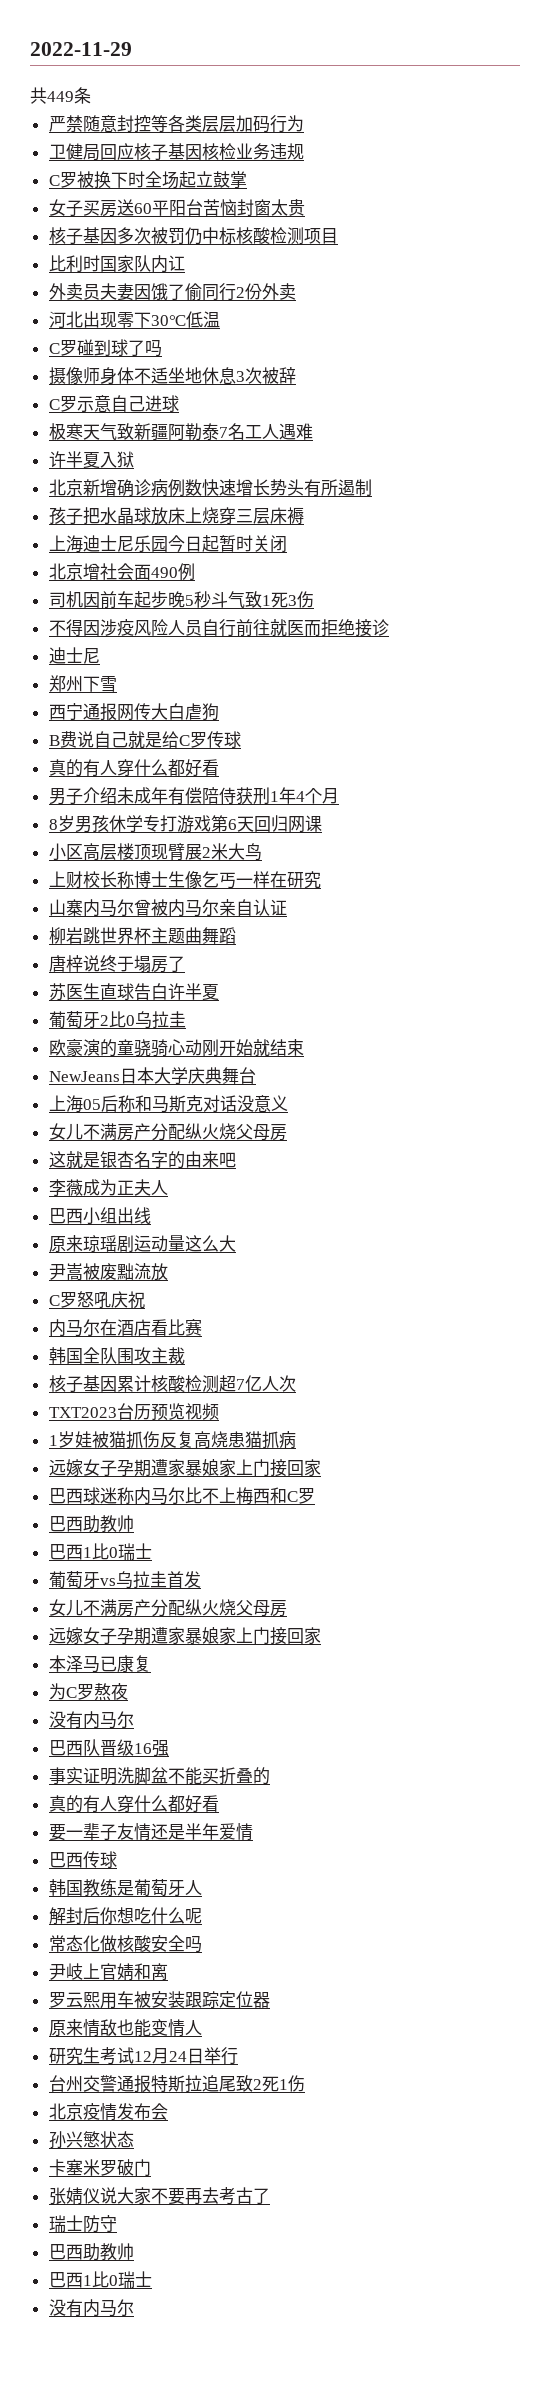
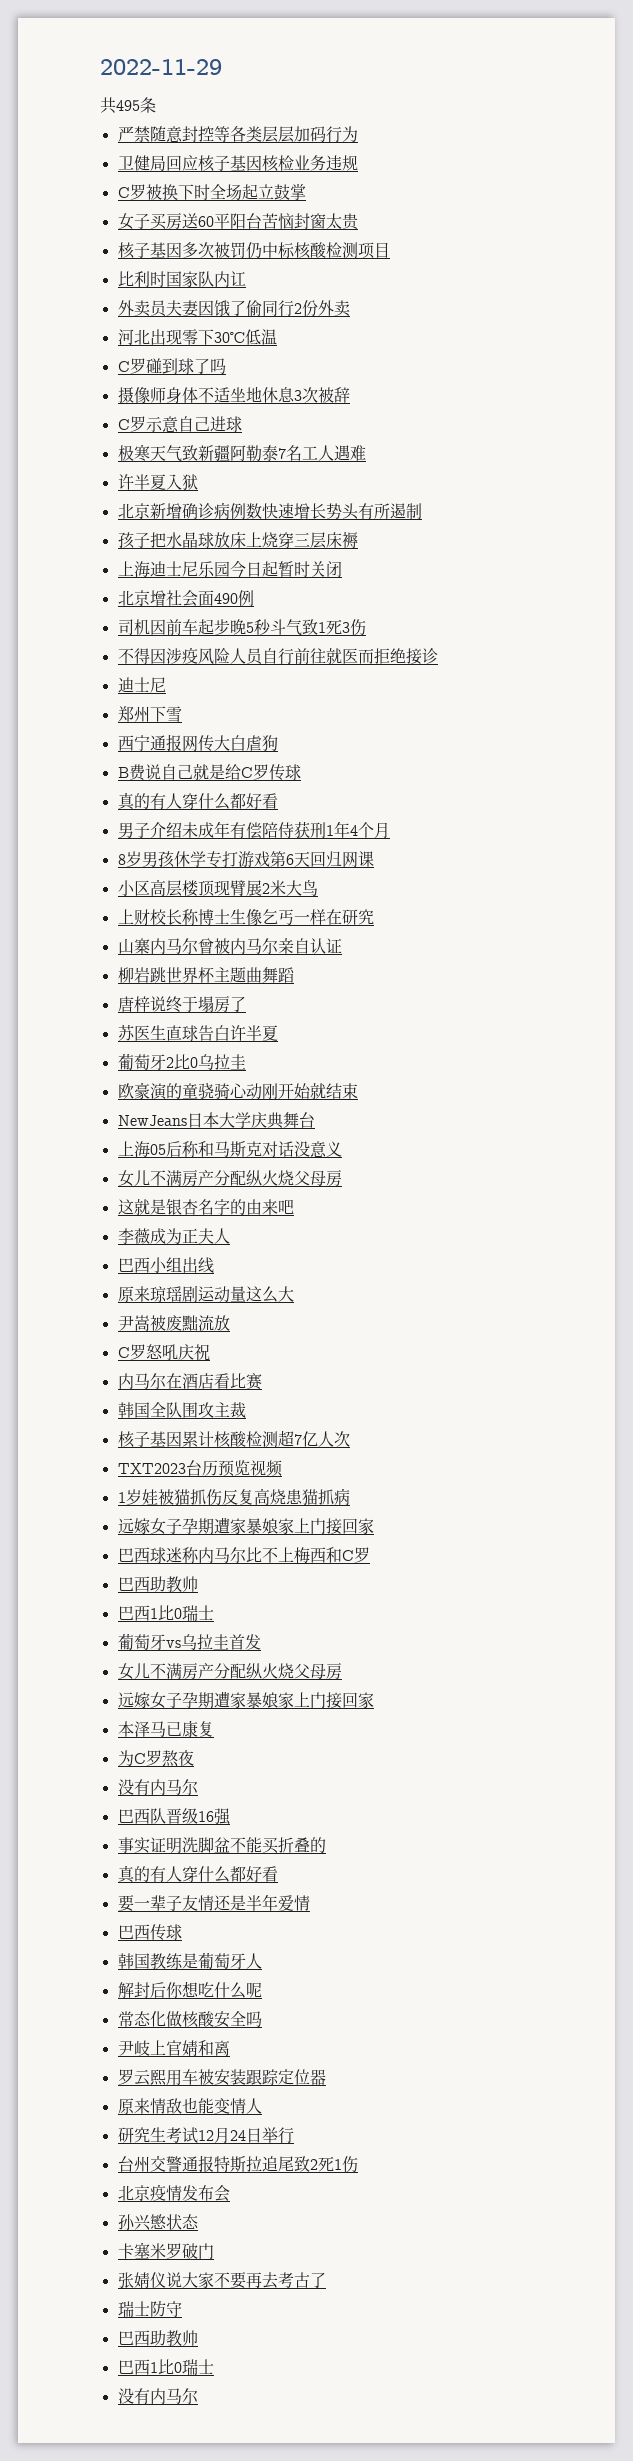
[47,91,74,102] 449 -> [116,100,140,111] 495

